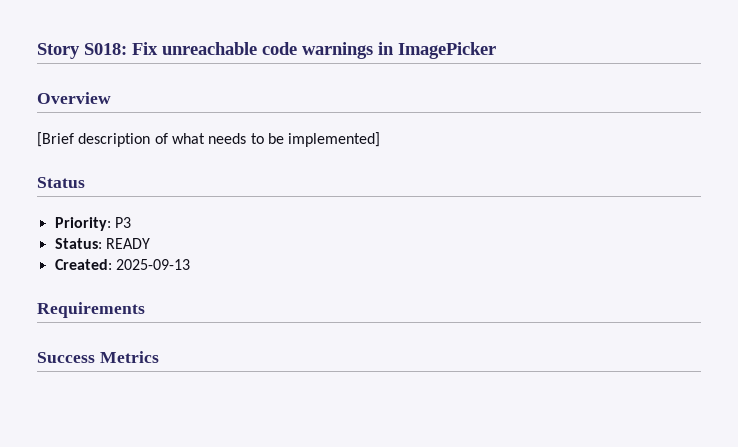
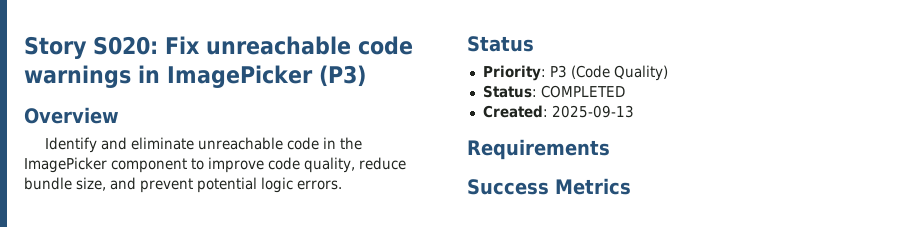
[84,43,127,55] S018: -> [93,36,158,55] S020:
(496, 50) none -> [318,65,366,87] (P3)
[37,132,381,147] [Brief description of what needs to be implemented] -> [45,137,363,153] [24,157,406,173] [24,177,342,193] Identify and eliminate unreachable code in the ImagePicker component to improve code quality, reduce bundle size, and prevent potential logic errors.
(131, 222) none -> [570,65,668,81] (Code Quality)
[105,238,150,249] READY -> [540,85,625,98] COMPLETED

